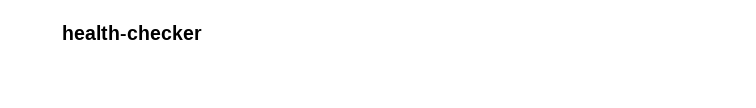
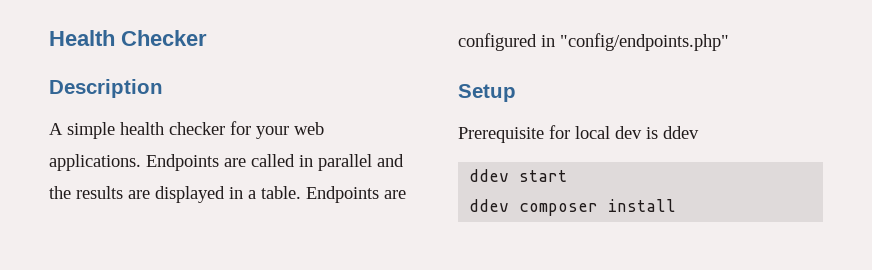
[62,25,202,40] health-checker -> [49,30,207,46] [49,79,163,98] [49,121,324,139] [49,154,404,171] [49,186,406,203] [458,33,729,51] [458,84,516,102] [458,125,699,143] [469,169,568,182] [469,199,677,216] Health Checker // Description // A simple health checker for your web applications. Endpoints are called in parallel and the results are displayed in a table. Endpoints are configured in "config/endpoints.php" // Setup // Prerequisite for local dev is ddev // ddev start // ddev composer install

